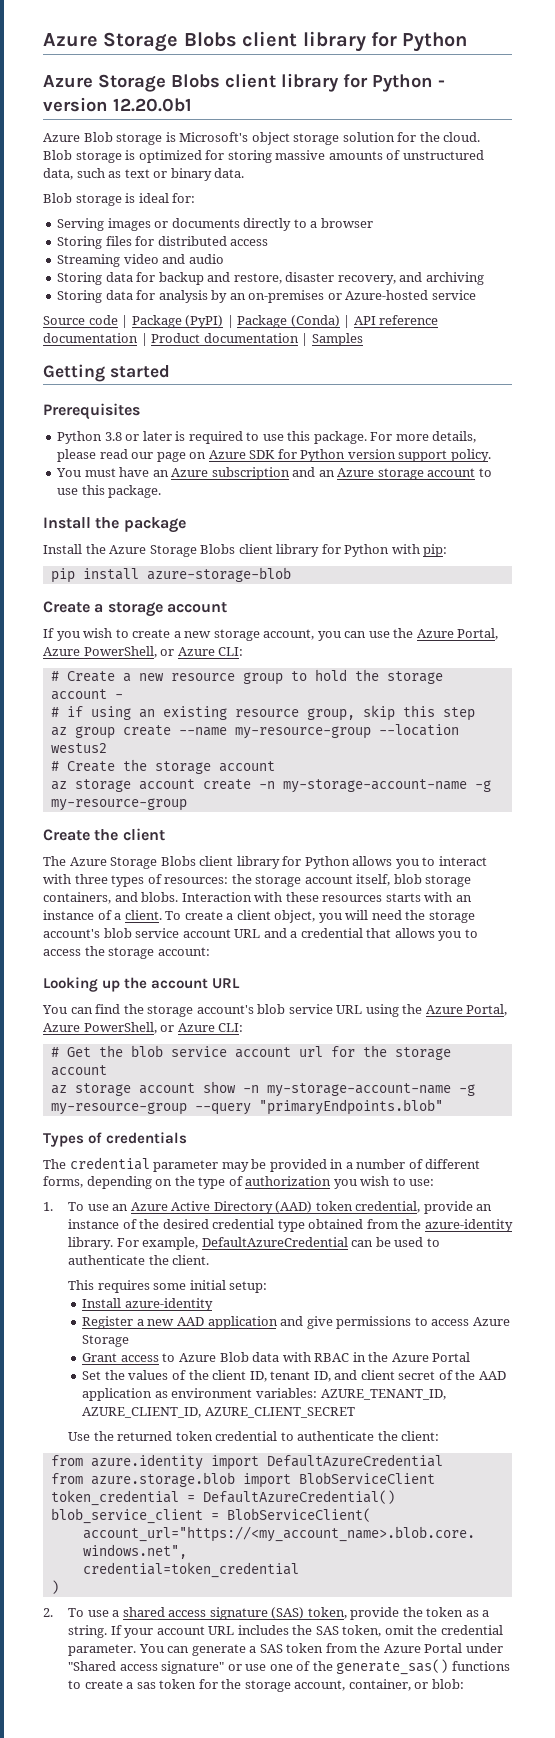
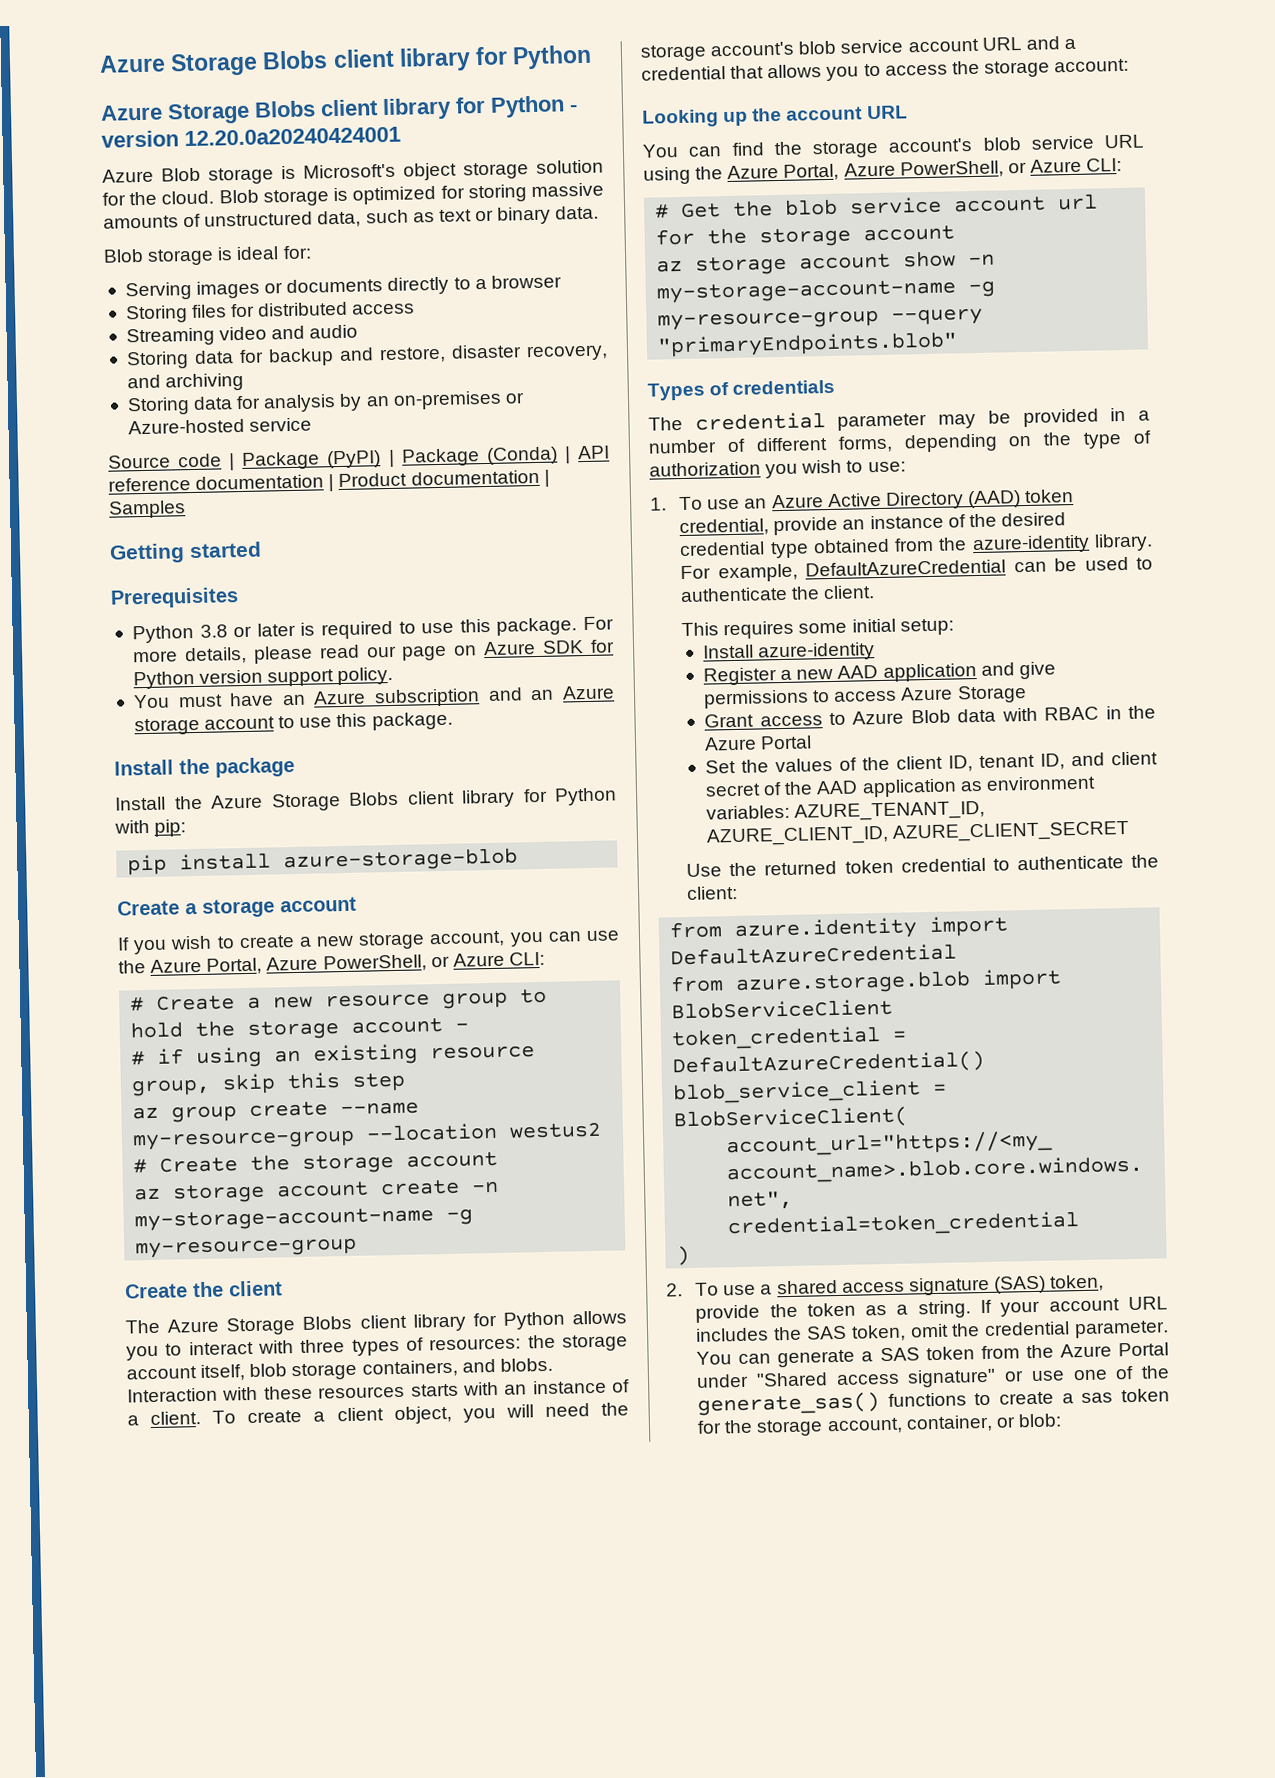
[113,98,192,112] 12.20.0b1 -> [184,126,401,147] 12.20.0a20240424001

